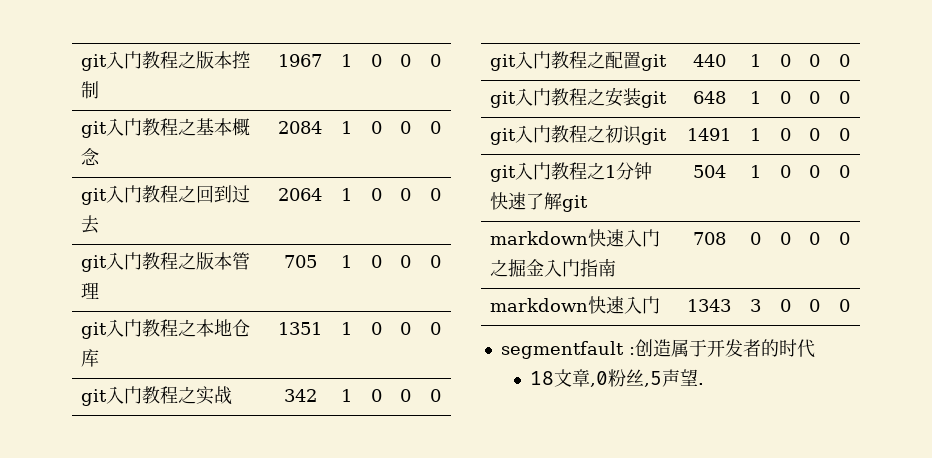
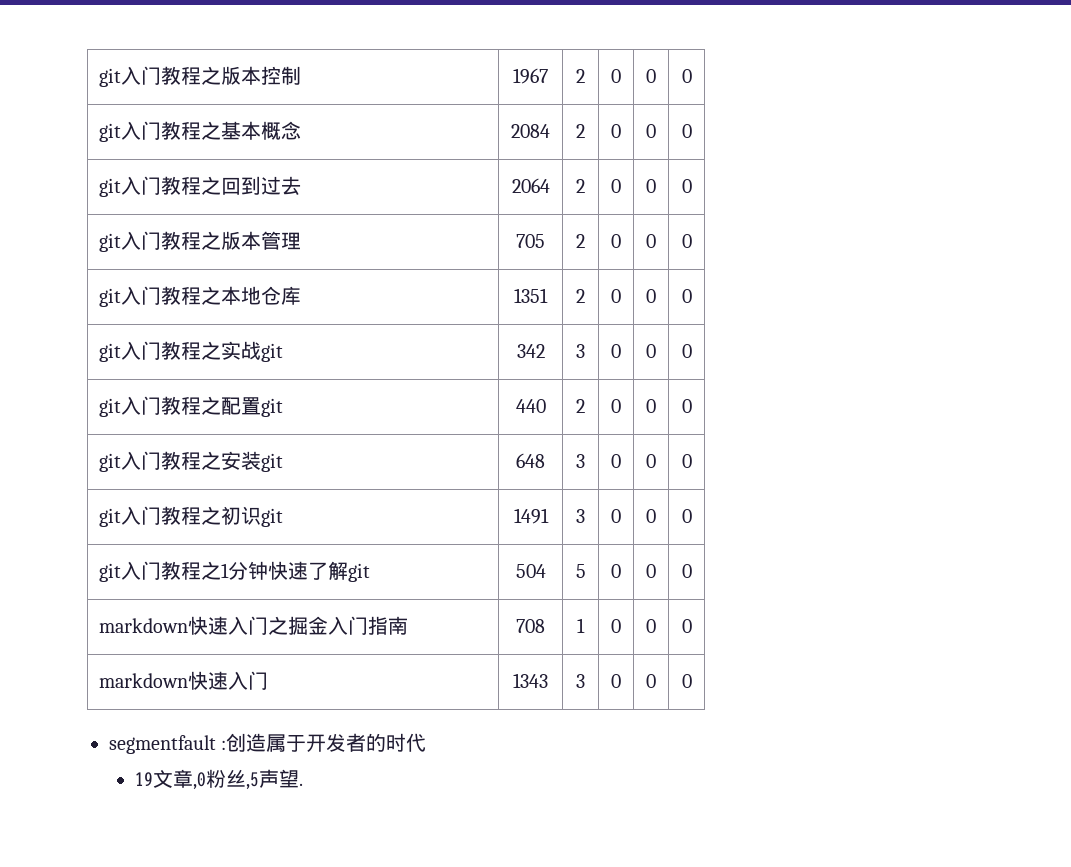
[341,54,352,67] 1 -> [576,69,585,83] 2
[341,121,352,134] 1 -> [576,124,585,138] 2
[341,188,352,201] 1 -> [576,179,585,193] 2
[341,255,352,268] 1 -> [576,234,585,248] 2
[341,322,352,335] 1 -> [576,289,585,303] 2
(232, 395) none -> [261,343,284,362] git
[341,389,352,402] 1 -> [576,344,585,358] 3
[750,54,761,67] 1 -> [576,399,585,413] 2
[750,91,761,104] 1 -> [576,454,585,468] 3
[750,128,761,141] 1 -> [576,509,585,523] 3
[750,165,761,178] 1 -> [575,564,586,578] 5
[750,232,761,245] 0 -> [577,618,585,633] 1
[529,371,554,385] 18 -> [134,772,153,786] 19

